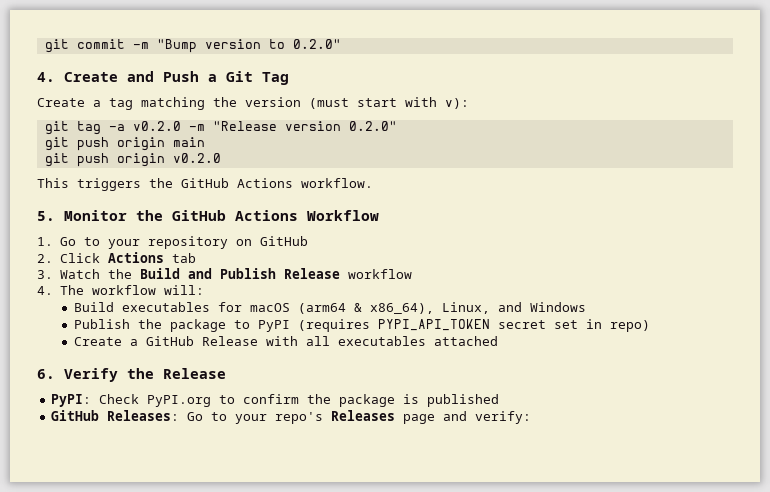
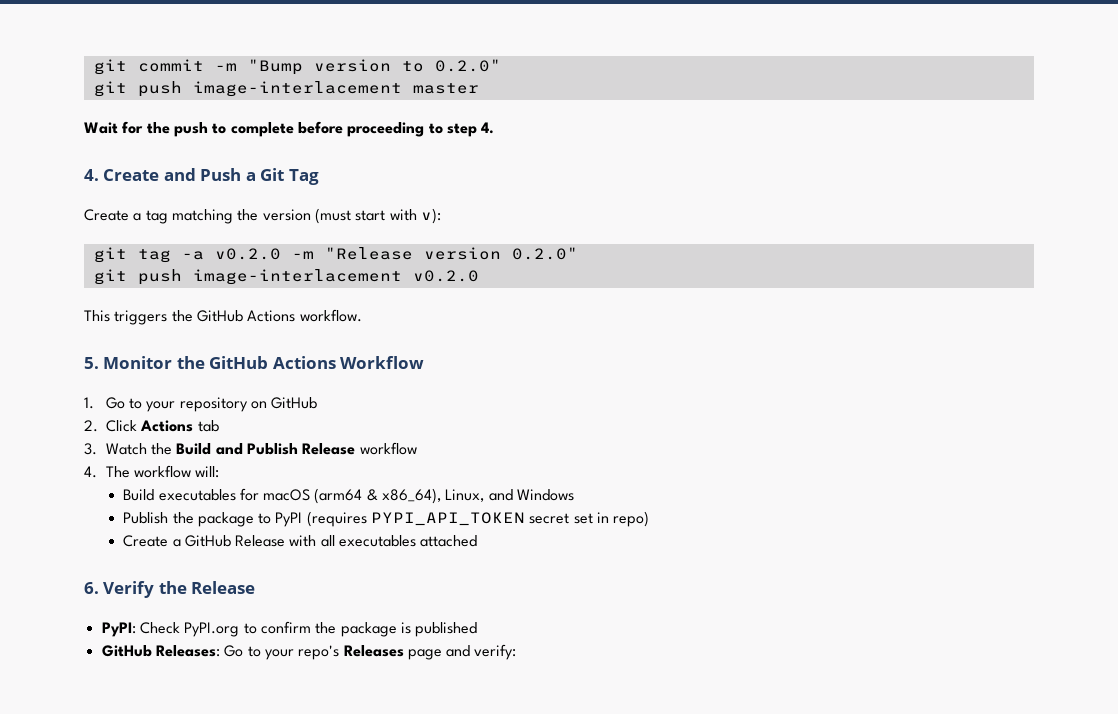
(341, 44) none -> [93,81,479,97] [84,121,495,137] // git push image-interlacement master // Wait for the push to complete before proceeding to step 4.
[116,137,205,151] [44,153,165,167] origin main // git push origin -> [192,269,402,285] image-interlacement

